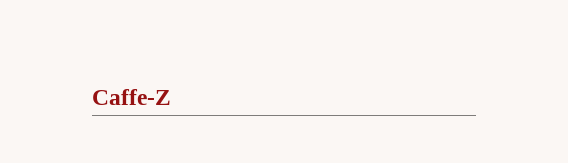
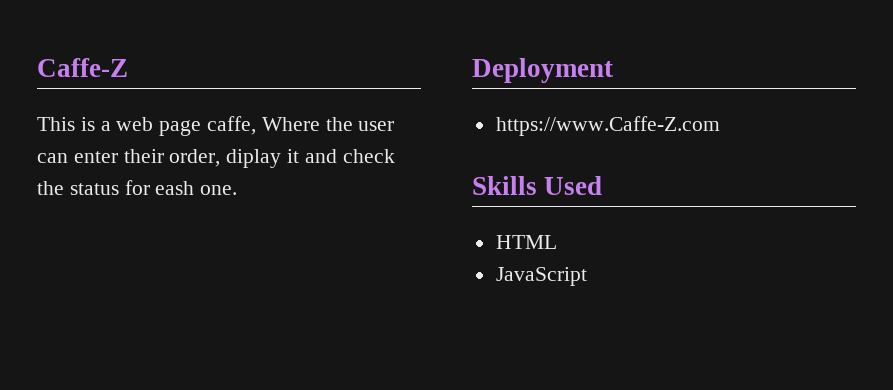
(171, 97) none -> [37,116,395,136] [37,149,395,168] [37,180,238,195] [472,58,613,83] [495,116,720,136] [472,176,603,195] [495,235,557,249] [495,267,587,286] // This is a web page caffe, Where the user can enter their order, diplay it and check the status for eash one. // Deployment // https://www.Caffe-Z.com // Skills Used // HTML // JavaScript

